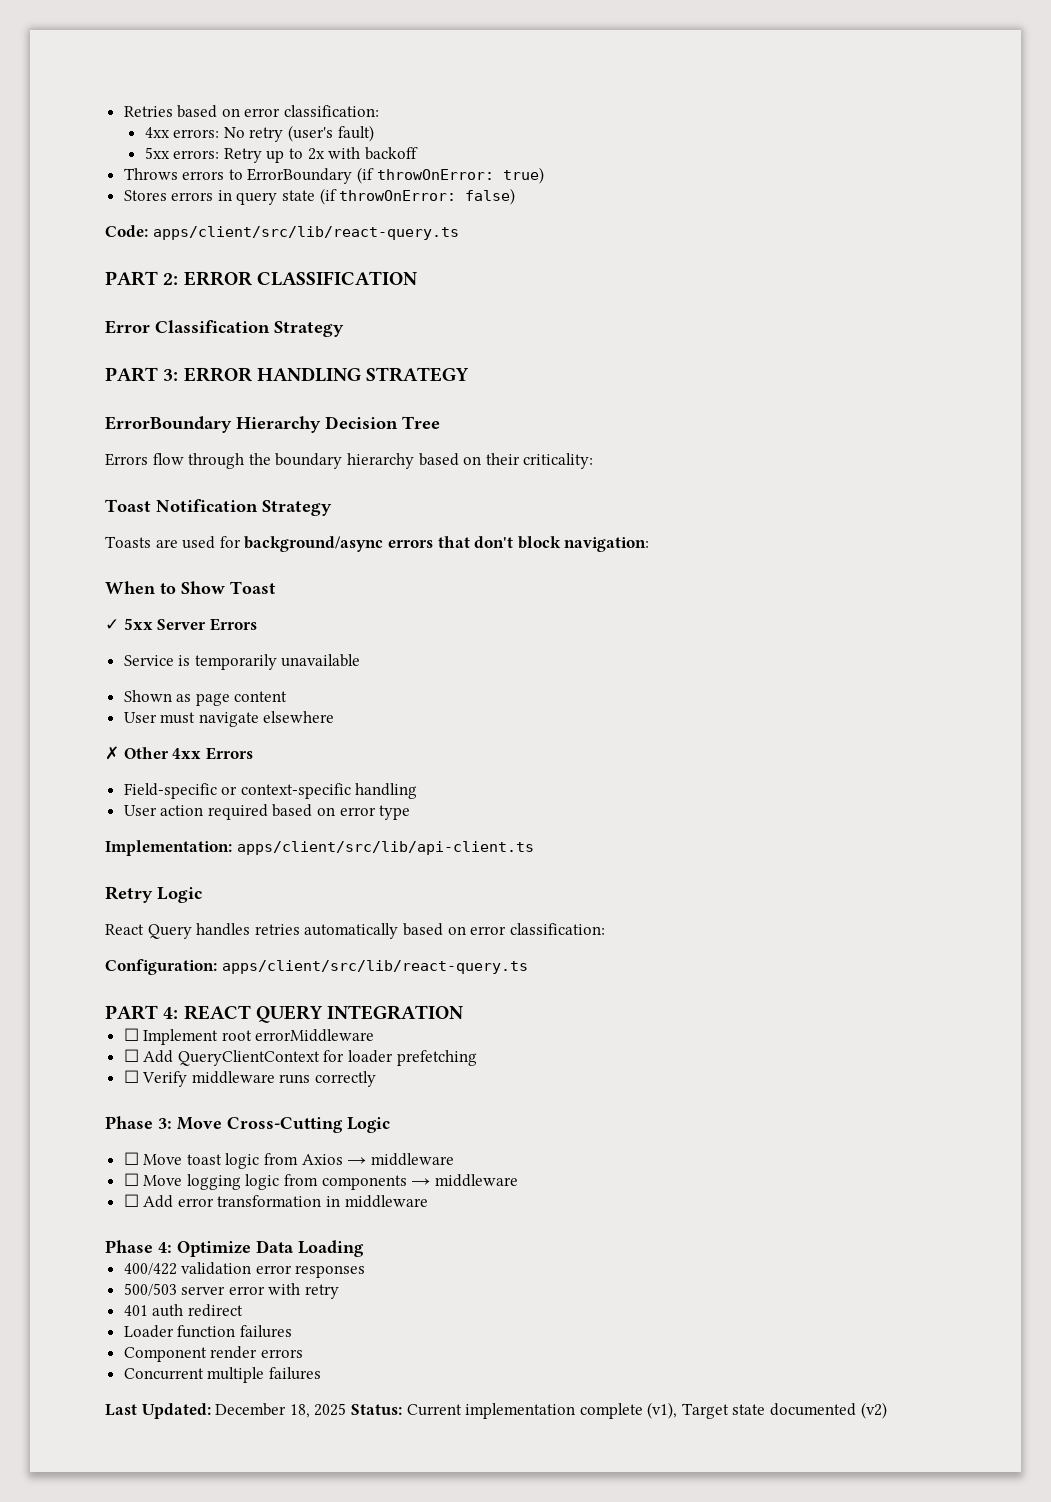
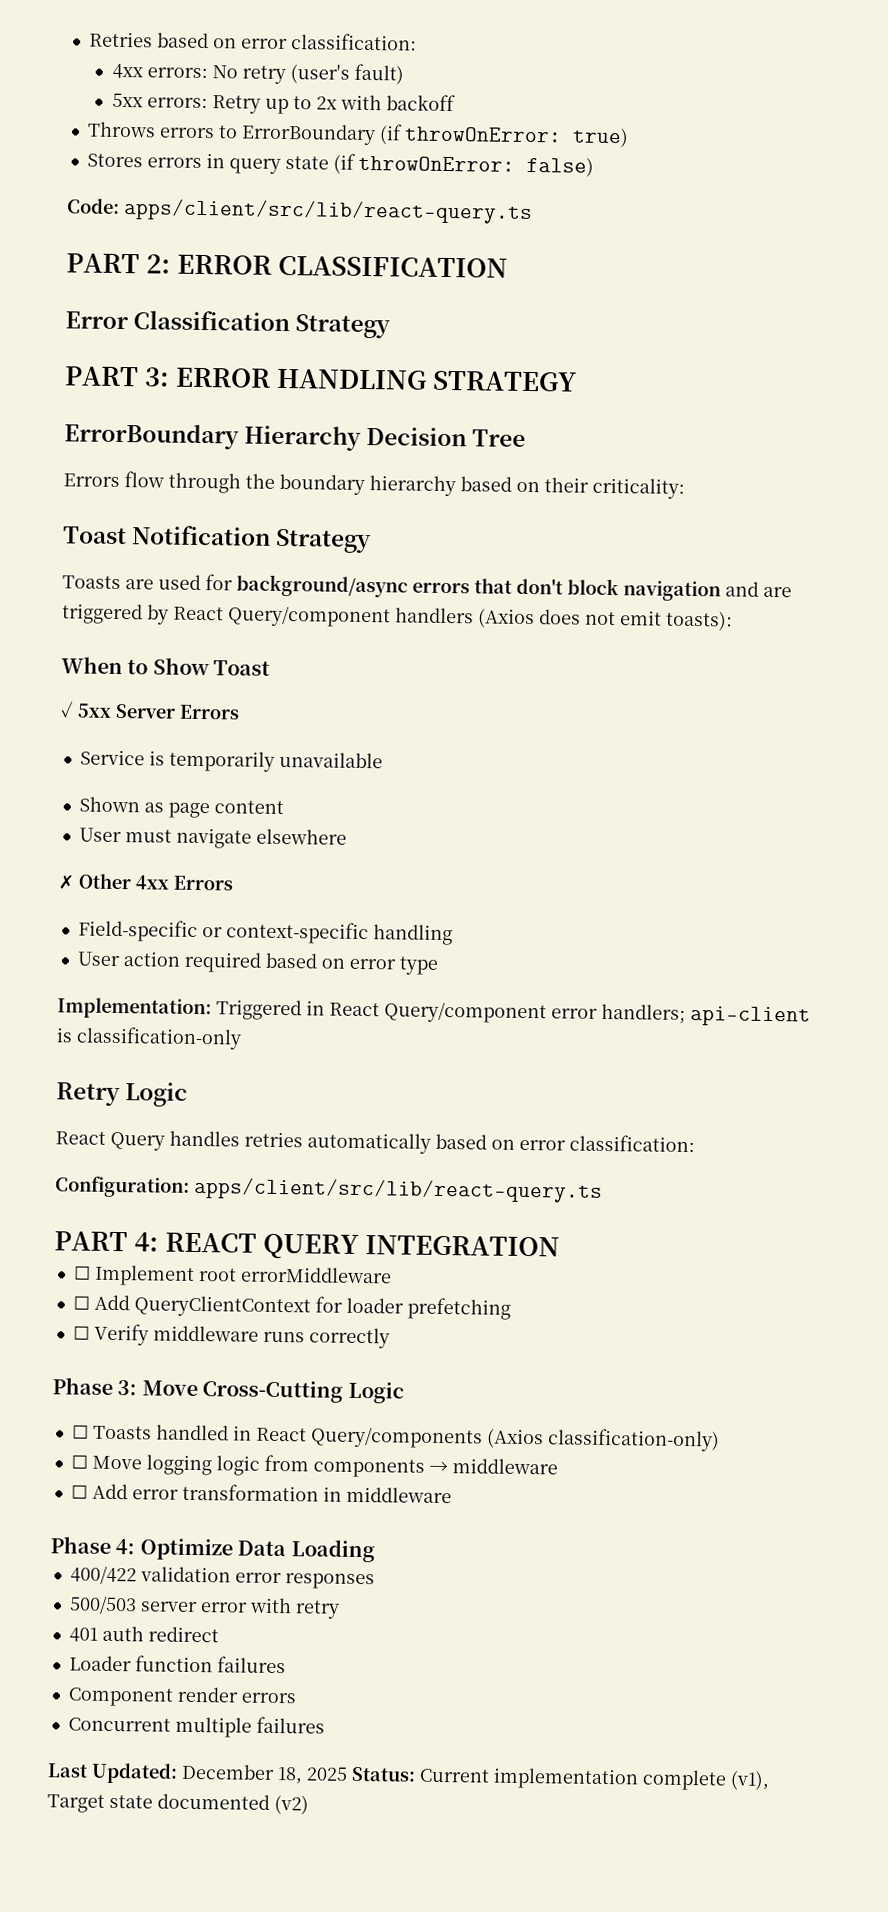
[564,537,650,552] navigation: -> [623,580,792,602] [62,603,733,631] navigation and are triggered by React Query/component handlers (Axios does not emit toasts):
[236,841,534,855] apps/client/src/lib/api-client.ts -> [216,999,811,1027] [56,1026,242,1050] Triggered in React Query/component error handlers; api-client is classification-only
[143,1153,454,1169] Move toast logic from Axios → middleware -> [92,1424,720,1452] Toasts handled in React Query/components (Axios classification-only)

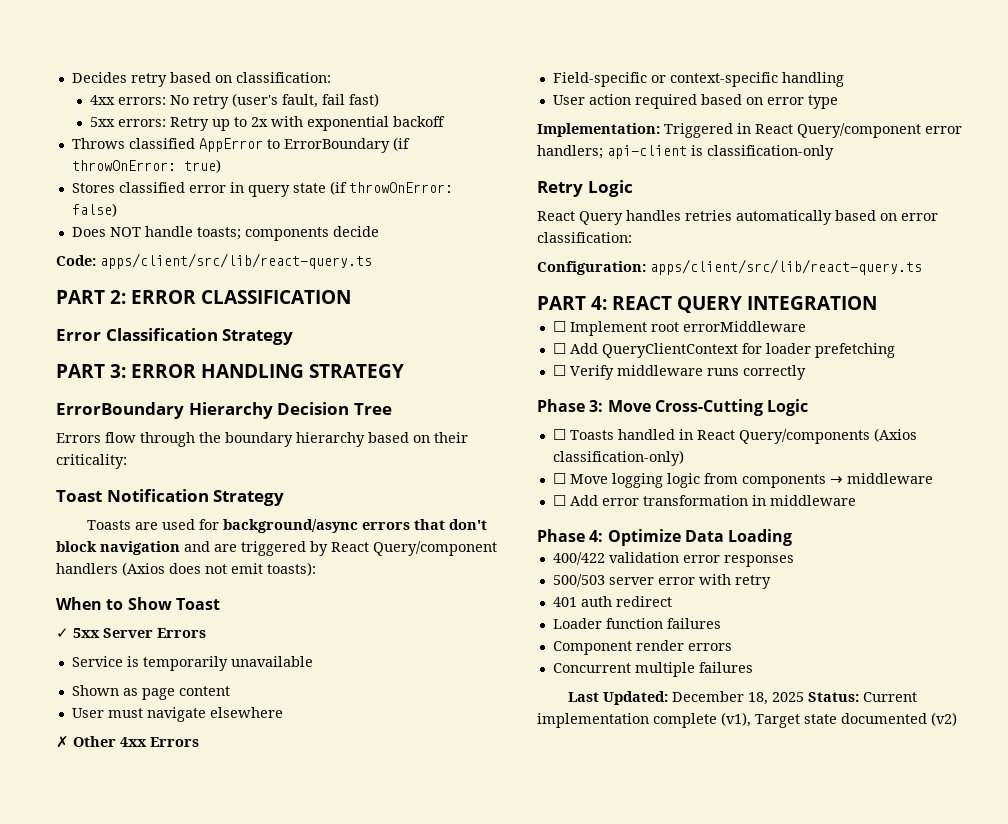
[88,31,288,50] Retries based on error -> [71,72,232,87] Decides retry based on
[353,63,404,85] fault) -> [282,93,380,108] fault, fail fast)
(382, 102) none -> [307,116,390,131] exponential
[158,127,215,139] errors -> [128,138,263,152] classified AppError
[146,157,202,168] errors -> [118,182,226,193] classified error
(594, 166) none -> [71,226,379,241] // Does NOT handle toasts; components decide

